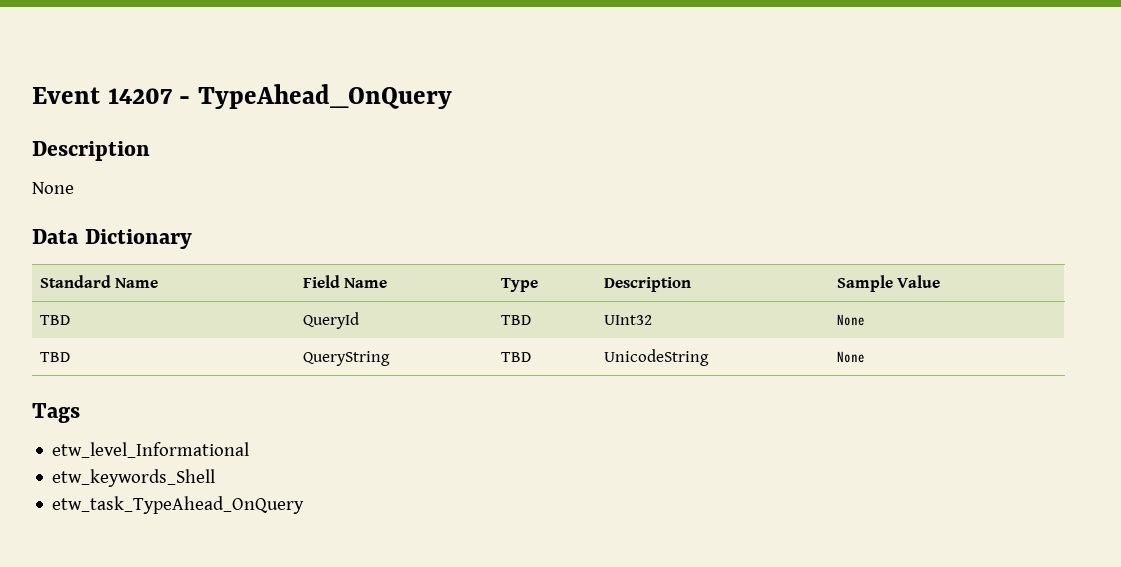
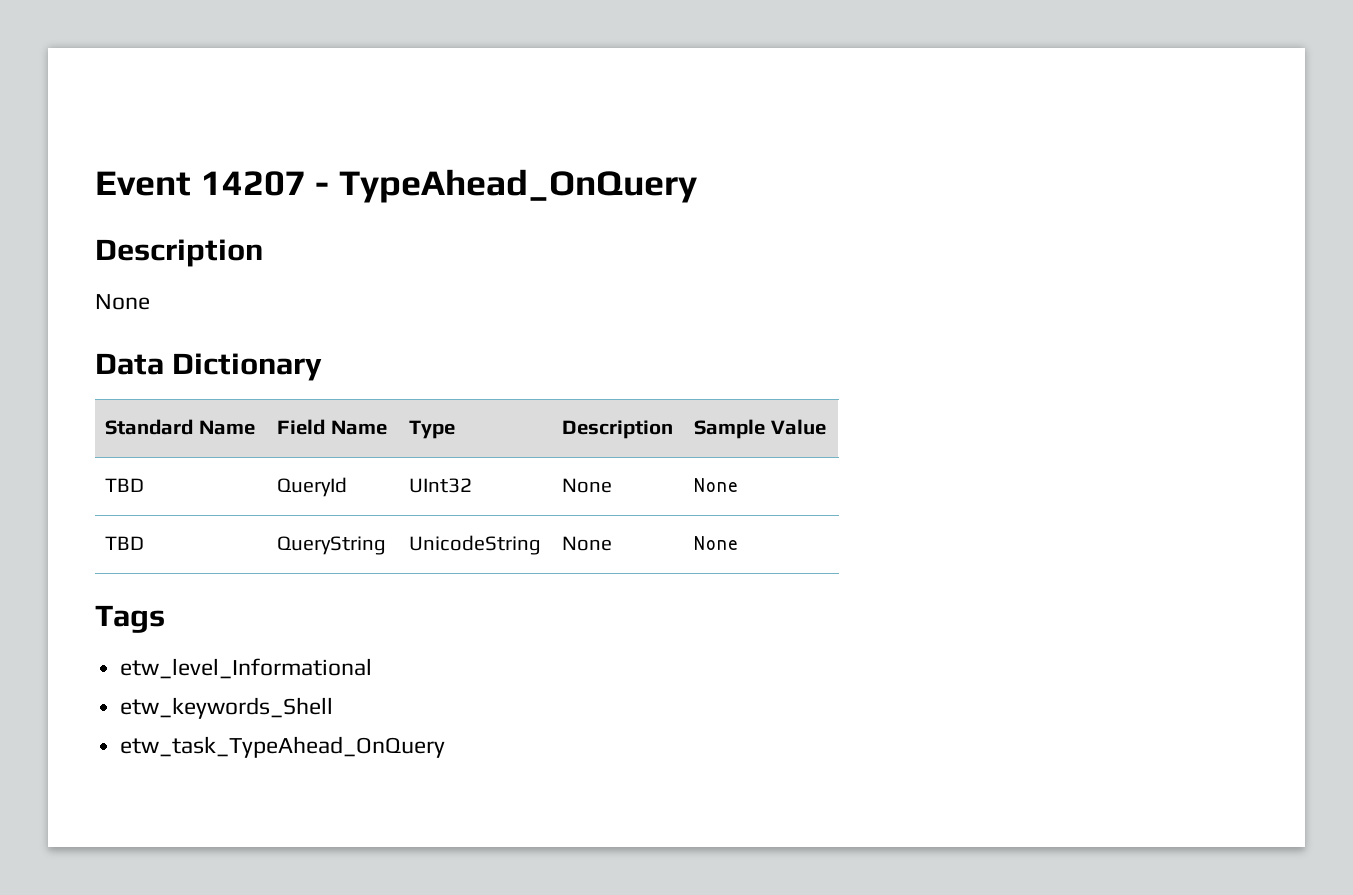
[500,315,531,325] [603,315,652,325] TBD | UInt32 -> [409,478,473,493] [562,478,613,493] UInt32 | None
[500,352,531,362] [603,349,709,366] TBD | UnicodeString -> [409,535,542,555] [562,536,613,551] UnicodeString | None

